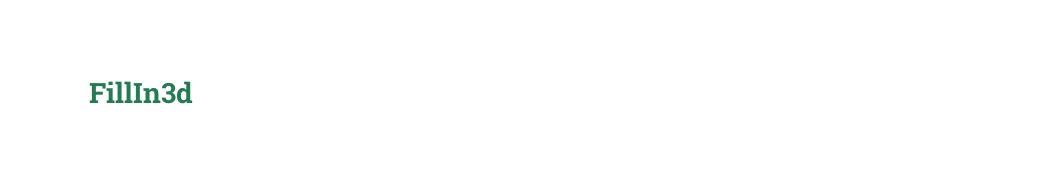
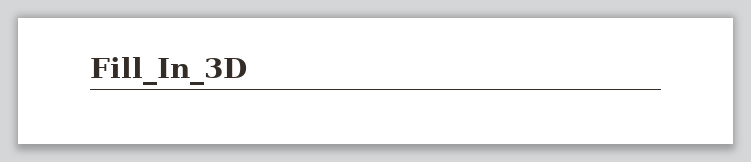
[89,81,193,104] FillIn3d -> [90,57,247,85] Fill_In_3D

